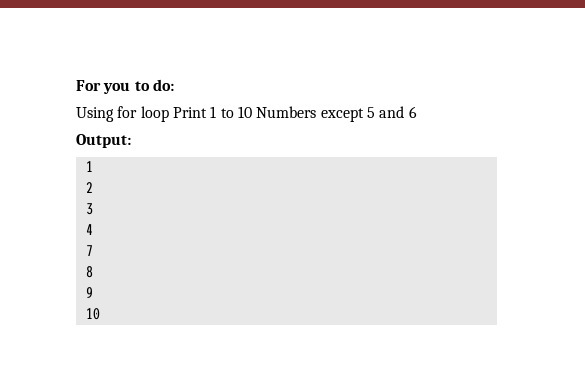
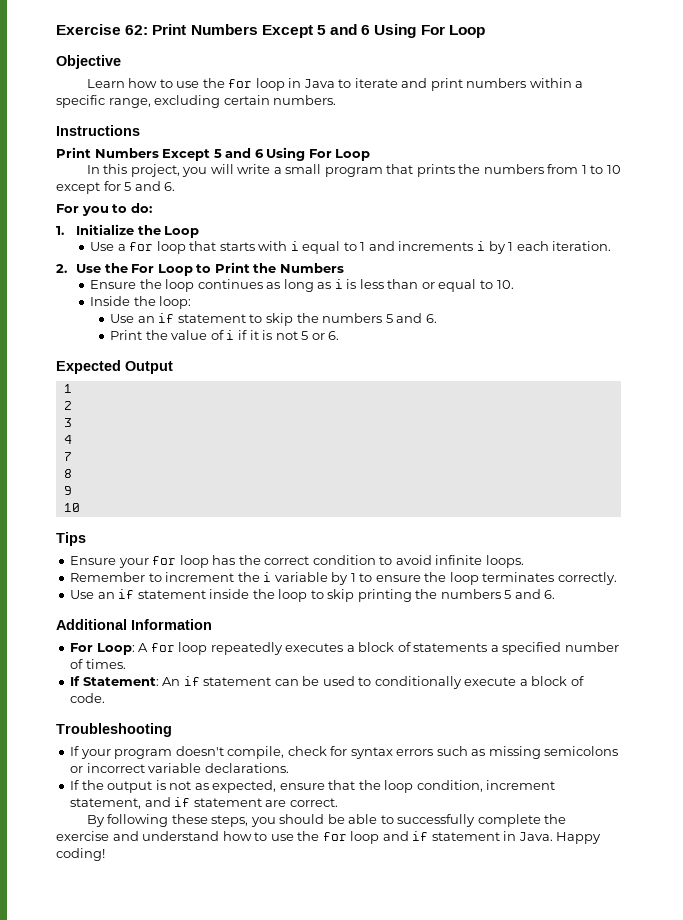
[76,79,174,94] [76,106,417,122] [76,134,131,148] For you to do: // Using for loop Print 1 to 10 Numbers except 5 and 6 // Output: -> [56,24,485,38] [56,55,121,69] [86,78,584,91] [56,95,337,108] [56,125,140,136] [56,147,371,161] [86,164,621,177] [56,181,176,194] [56,203,152,216] [56,224,200,238] [90,241,612,254] [56,262,344,276] [90,279,514,292] [90,296,192,309] [110,313,437,326] [110,330,340,340] [56,360,173,374] Exercise 62: Print Numbers Except 5 and 6 Using For Loop // Objective // Learn how to use the for loop in Java to iterate and print numbers within a specific range, excluding certain numbers. // Instructions // Print Numbers Except 5 and 6 Using For Loop // In this project, you will write a small program that prints the numbers from 1 to 10 except for 5 and 6. // For you to do: // 1. Initialize the Loop // Use a for loop that starts with i equal to 1 and increments i by 1 each iteration. // 2. Use the For Loop to Print the Numbers // Ensure the loop continues as long as i is less than or equal to 10. // Inside the loop: // Use an if statement to skip the numbers 5 and 6. // Print the value of i if it is not 5 or 6. // Expected Output
(100, 314) none -> [56,532,86,546] [70,555,524,568] [70,572,617,585] [70,589,556,602] [56,619,212,630] [70,642,619,655] [70,659,126,669] [70,676,584,689] [70,693,106,703] [56,723,172,737] [70,746,619,759] [70,763,289,773] [70,780,556,793] [70,797,338,809] [86,814,567,827] [56,831,602,844] [56,848,105,861] // Tips // Ensure your for loop has the correct condition to avoid infinite loops. // Remember to increment the i variable by 1 to ensure the loop terminates correctly. // Use an if statement inside the loop to skip printing the numbers 5 and 6. // Additional Information // For Loop: A for loop repeatedly executes a block of statements a specified number of times. // If Statement: An if statement can be used to conditionally execute a block of code. // Troubleshooting // If your program doesn't compile, check for syntax errors such as missing semicolons or incorrect variable declarations. // If the output is not as expected, ensure that the loop condition, increment statement, and if statement are correct. // By following these steps, you should be able to successfully complete the exercise and understand how to use the for loop and if statement in Java. Happy coding!

